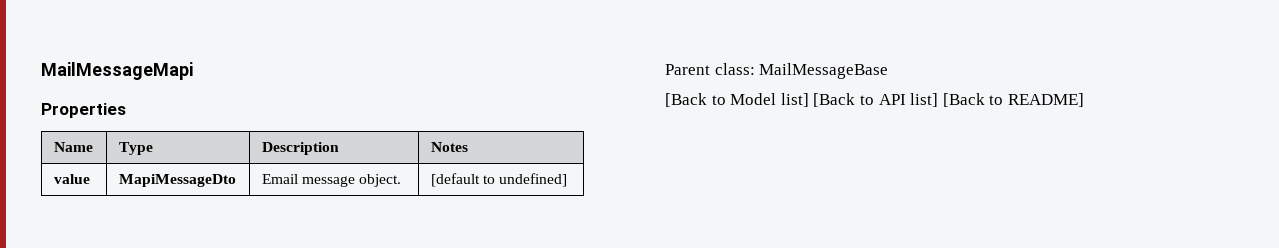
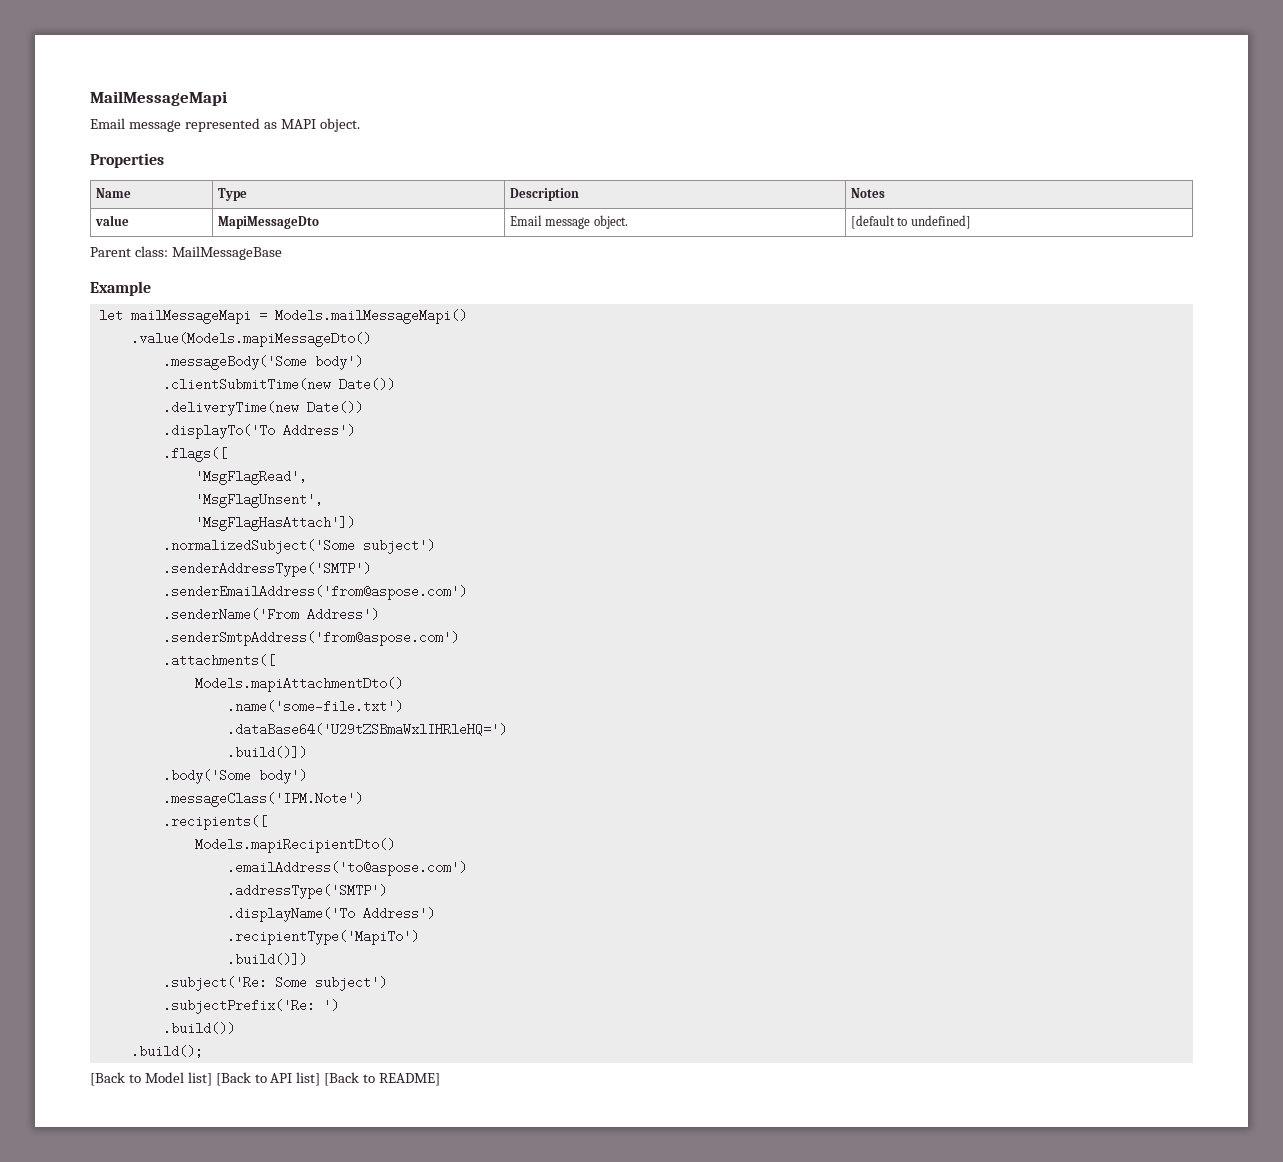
(193, 71) none -> [90,118,360,132] // Email message represented as MAPI object.
(889, 71) none -> [90,281,151,296] [98,309,467,324] [130,332,371,347] [162,355,363,370] [162,378,395,391] [162,401,363,416] [162,424,355,439] [162,447,227,462] [194,470,307,485] [194,493,323,508] [194,516,355,531] [162,539,435,554] [162,562,371,577] [162,585,467,600] [162,608,379,621] [162,631,459,646] [162,654,275,667] [194,677,403,692] [226,700,403,713] [226,723,507,736] [226,746,307,759] [162,769,307,784] [162,792,363,807] [162,815,267,830] [194,838,395,853] [226,861,467,876] [226,884,387,899] [226,907,435,922] [226,930,419,945] [226,953,307,966] [162,976,387,991] [162,999,339,1014] [162,1022,235,1035] [130,1045,203,1058] // Example // let mailMessageMapi = Models.mailMessageMapi() // .value(Models.mapiMessageDto() // .messageBody('Some body') // .clientSubmitTime(new Date()) // .deliveryTime(new Date()) // .displayTo('To Address') // .flags([ // 'MsgFlagRead', // 'MsgFlagUnsent', // 'MsgFlagHasAttach']) // .normalizedSubject('Some subject') // .senderAddressType('SMTP') // .senderEmailAddress('from@aspose.com') // .senderName('From Address') // .senderSmtpAddress('from@aspose.com') // .attachments([ // Models.mapiAttachmentDto() // .name('some-file.txt') // .dataBase64('U29tZSBmaWxlIHRleHQ=') // .build()]) // .body('Some body') // .messageClass('IPM.Note') // .recipients([ // Models.mapiRecipientDto() // .emailAddress('to@aspose.com') // .addressType('SMTP') // .displayName('To Address') // .recipientType('MapiTo') // .build()]) // .subject('Re: Some subject') // .subjectPrefix('Re: ') // .build()) // .build();

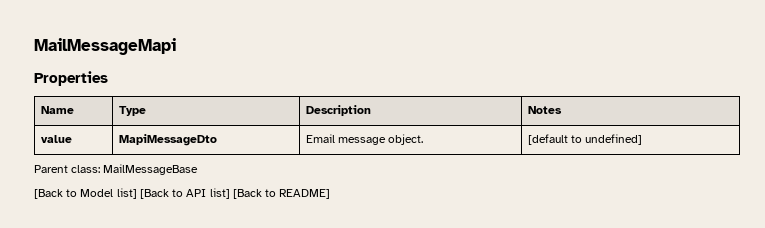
[90,118,360,132] // Email message represented as MAPI object. -> (176, 46) none
[90,281,151,296] [98,309,467,324] [130,332,371,347] [162,355,363,370] [162,378,395,391] [162,401,363,416] [162,424,355,439] [162,447,227,462] [194,470,307,485] [194,493,323,508] [194,516,355,531] [162,539,435,554] [162,562,371,577] [162,585,467,600] [162,608,379,621] [162,631,459,646] [162,654,275,667] [194,677,403,692] [226,700,403,713] [226,723,507,736] [226,746,307,759] [162,769,307,784] [162,792,363,807] [162,815,267,830] [194,838,395,853] [226,861,467,876] [226,884,387,899] [226,907,435,922] [226,930,419,945] [226,953,307,966] [162,976,387,991] [162,999,339,1014] [162,1022,235,1035] [130,1045,203,1058] // Example // let mailMessageMapi = Models.mailMessageMapi() // .value(Models.mapiMessageDto() // .messageBody('Some body') // .clientSubmitTime(new Date()) // .deliveryTime(new Date()) // .displayTo('To Address') // .flags([ // 'MsgFlagRead', // 'MsgFlagUnsent', // 'MsgFlagHasAttach']) // .normalizedSubject('Some subject') // .senderAddressType('SMTP') // .senderEmailAddress('from@aspose.com') // .senderName('From Address') // .senderSmtpAddress('from@aspose.com') // .attachments([ // Models.mapiAttachmentDto() // .name('some-file.txt') // .dataBase64('U29tZSBmaWxlIHRleHQ=') // .build()]) // .body('Some body') // .messageClass('IPM.Note') // .recipients([ // Models.mapiRecipientDto() // .emailAddress('to@aspose.com') // .addressType('SMTP') // .displayName('To Address') // .recipientType('MapiTo') // .build()]) // .subject('Re: Some subject') // .subjectPrefix('Re: ') // .build()) // .build(); -> (199, 169) none

